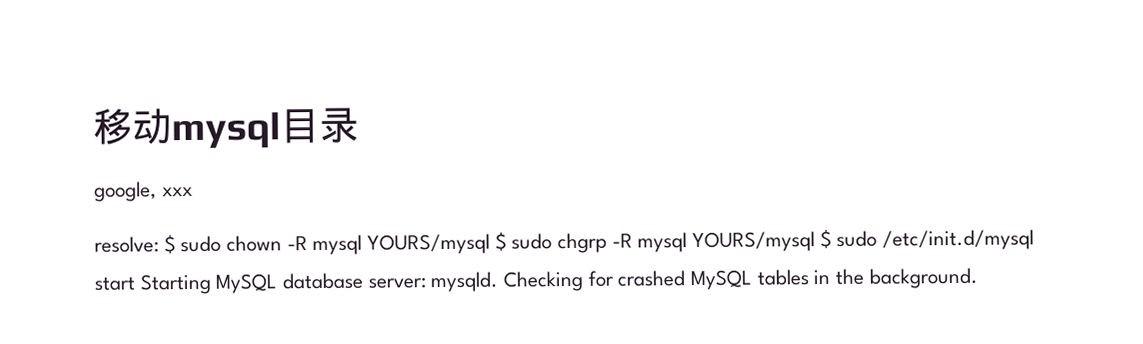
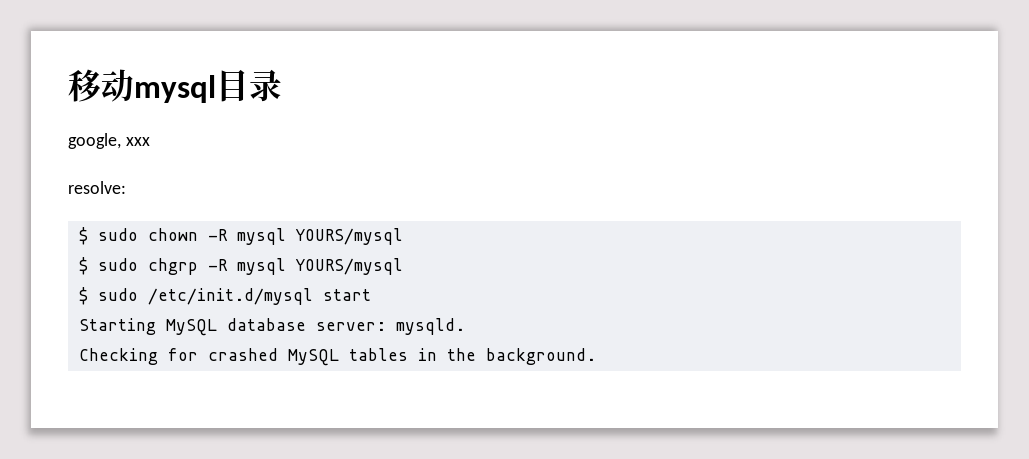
(159, 244) none -> (126, 187) //
(491, 244) none -> (403, 236) //
(816, 242) none -> (403, 266) //
(135, 283) none -> (371, 295) //
(499, 282) none -> (465, 326) //

